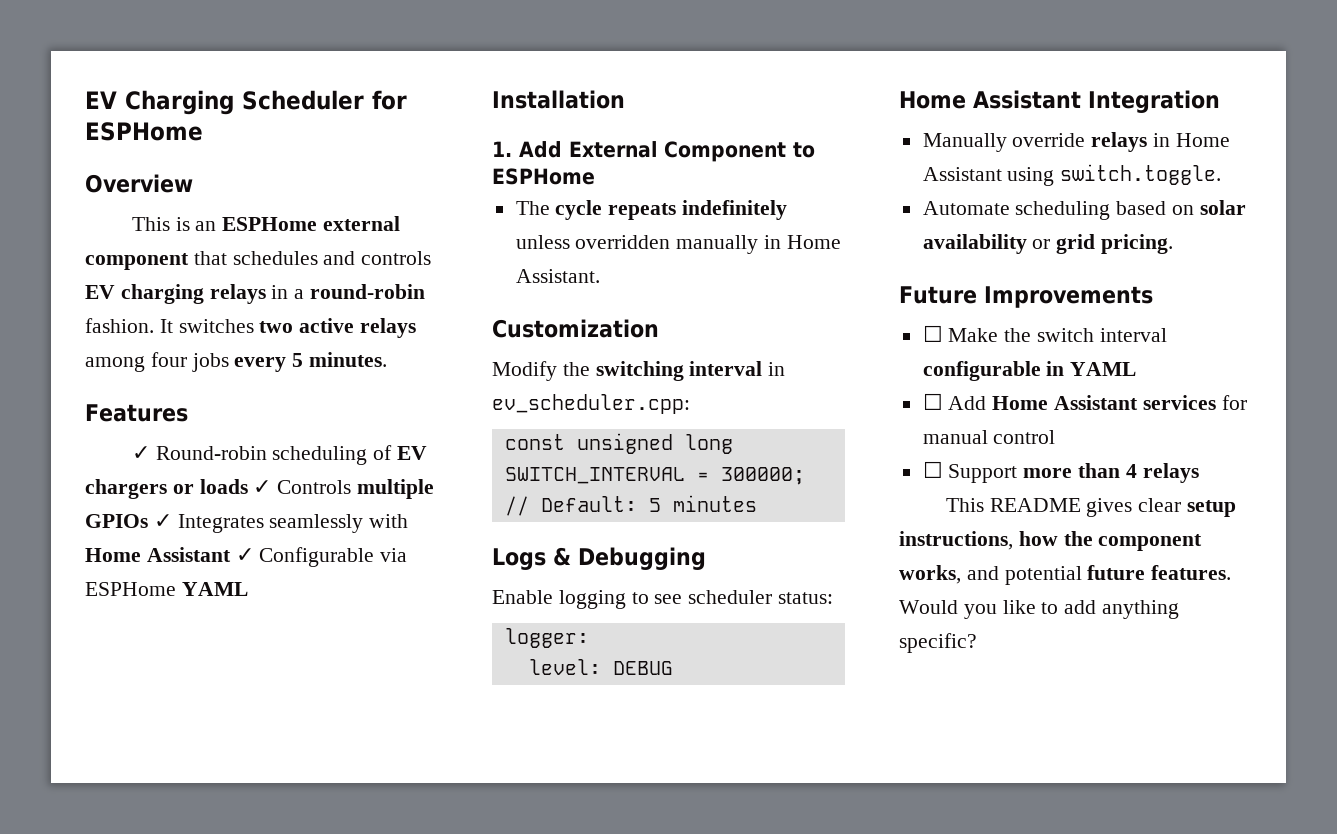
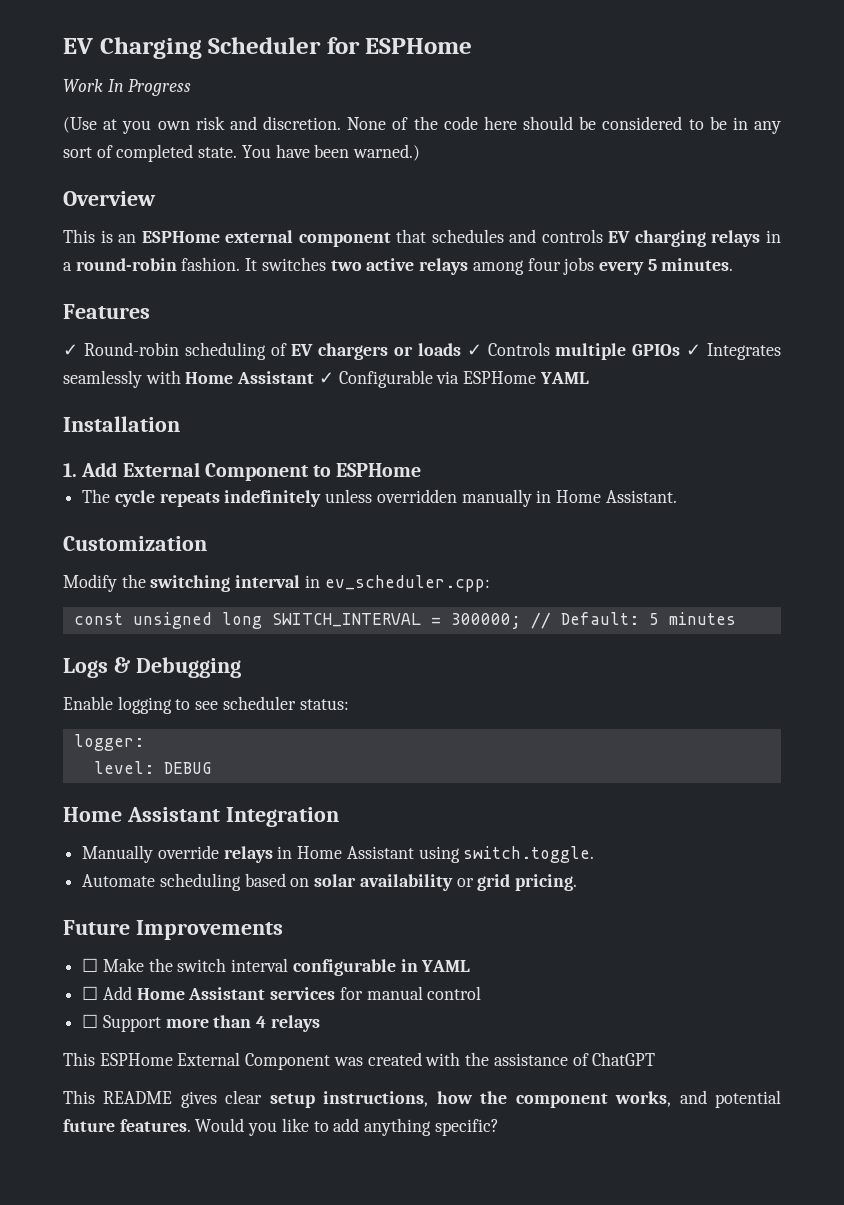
(203, 131) none -> [63,79,192,96] [63,116,781,134] [63,144,421,162] // Work In Progress // (Use at you own risk and discretion. None of the code here should be considered to be in any sort of completed state. You have been warned.)
(1199, 473) none -> [63,1052,656,1070] // This ESPHome External Component was created with the assistance of ChatGPT

